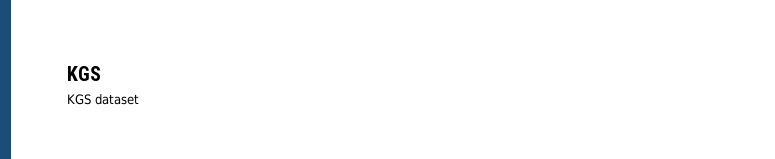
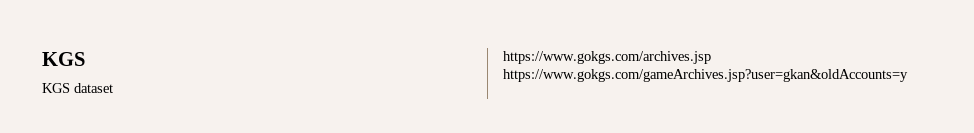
(139, 99) none -> [503,51,711,64] [503,69,908,82] // https://www.gokgs.com/archives.jsp https://www.gokgs.com/gameArchives.jsp?user=gkan&oldAccounts=y

